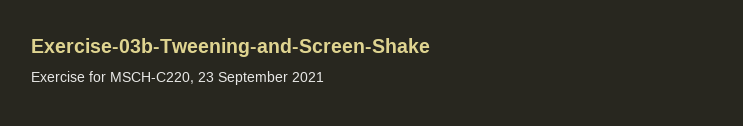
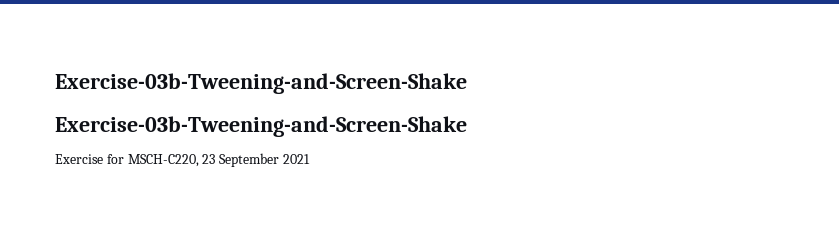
[31,38,430,57] Exercise-03b-Tweening-and-Screen-Shake -> [55,73,467,94] [55,116,467,137] Exercise-03b-Tweening-and-Screen-Shake // Exercise-03b-Tweening-and-Screen-Shake

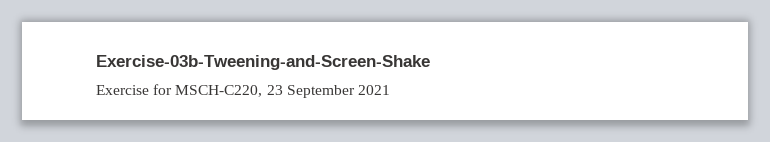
[55,73,467,94] [55,116,467,137] Exercise-03b-Tweening-and-Screen-Shake // Exercise-03b-Tweening-and-Screen-Shake -> [96,55,430,70] Exercise-03b-Tweening-and-Screen-Shake

